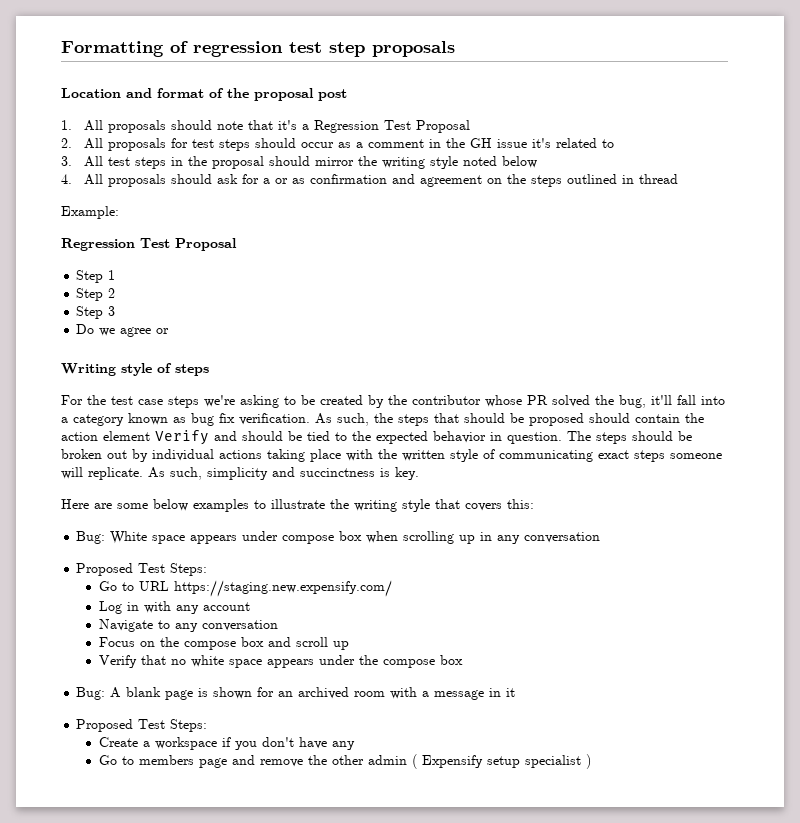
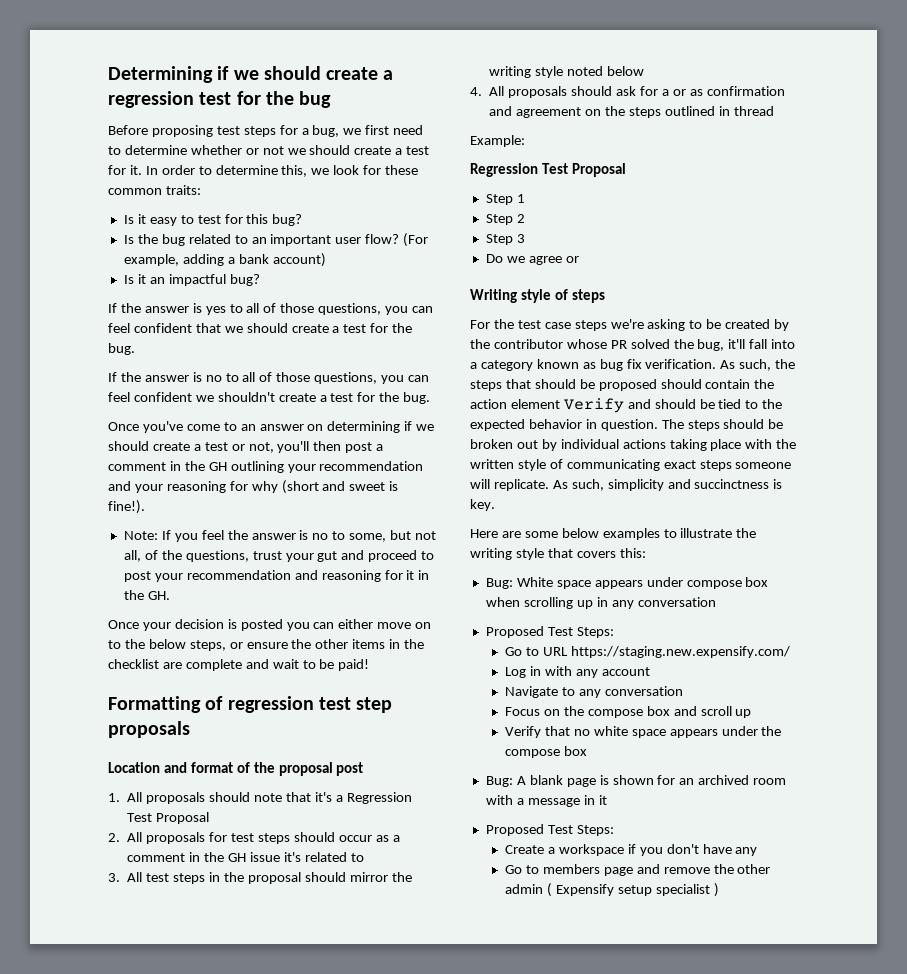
(61, 49) none -> [108,66,394,83] [108,91,332,108] [108,125,424,137] [108,145,430,155] [108,165,419,177] [108,185,201,195] [123,214,303,226] [123,233,429,247] [123,253,326,267] [123,274,260,286] [108,303,434,315] [108,323,413,333] [108,343,135,355] [108,372,430,384] [108,392,431,404] [108,421,435,433] [108,441,384,453] [108,461,424,473] [108,480,399,494] [108,500,145,514] [123,530,437,542] [123,550,435,562] [123,570,430,582] [123,590,170,600] [108,619,432,631] [108,639,425,651] [108,659,370,671] Determining if we should create a regression test for the bug // Before proposing test steps for a bug, we first need to determine whether or not we should create a test for it. In order to determine this, we look for these common traits: // Is it easy to test for this bug? // Is the bug related to an important user flow? (For example, adding a bank account) // Is it an impactful bug? // If the answer is yes to all of those questions, you can feel confident that we should create a test for the bug. // If the answer is no to all of those questions, you can feel confident we shouldn't create a test for the bug. // Once you've come to an answer on determining if we should create a test or not, you'll then post a comment in the GH outlining your recommendation and your reasoning for why (short and sweet is fine!). // Note: If you feel the answer is no to some, but not all, of the questions, trust your gut and proceed to post your recommendation and reasoning for it in the GH. // Once your decision is posted you can either move on to the below steps, or ensure the other items in the checklist are complete and wait to be paid! //

